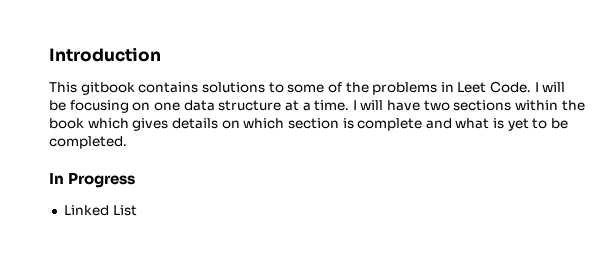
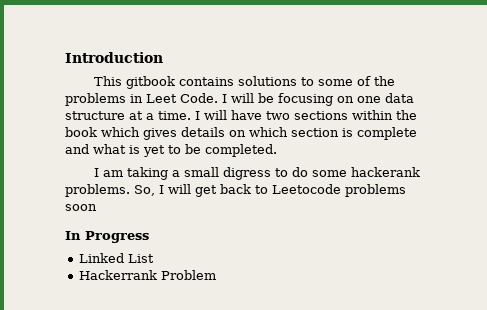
(127, 142) none -> [94,167,421,180] [65,184,406,197] [65,204,97,211] // I am taking a small digress to do some hackerank problems. So, I will get back to Leetocode problems soon
(137, 210) none -> [78,270,216,280] // Hackerrank Problem

